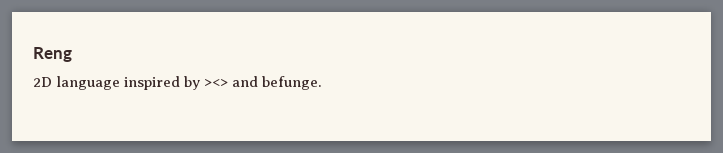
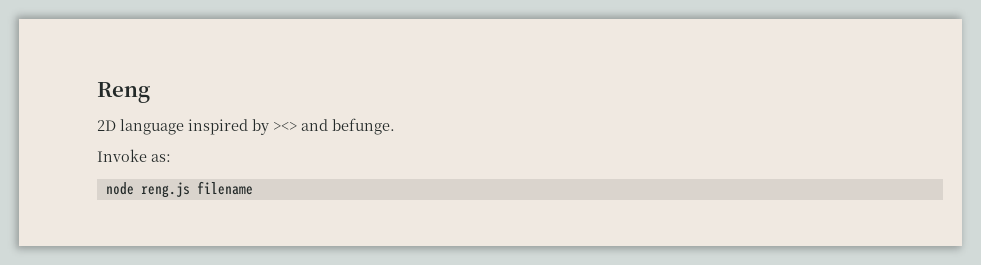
(323, 83) none -> [97,149,171,162] [105,181,253,198] // Invoke as: // node reng.js filename

